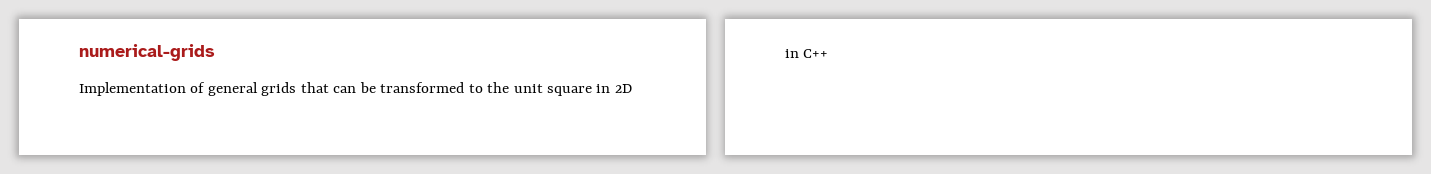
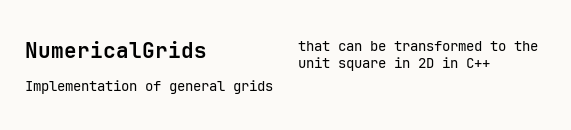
[79,44,215,61] numerical-grids -> [25,41,207,58] NumericalGrids

